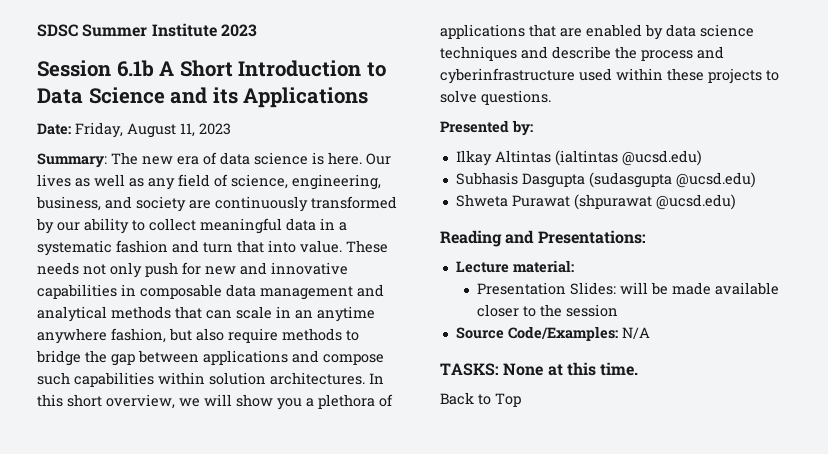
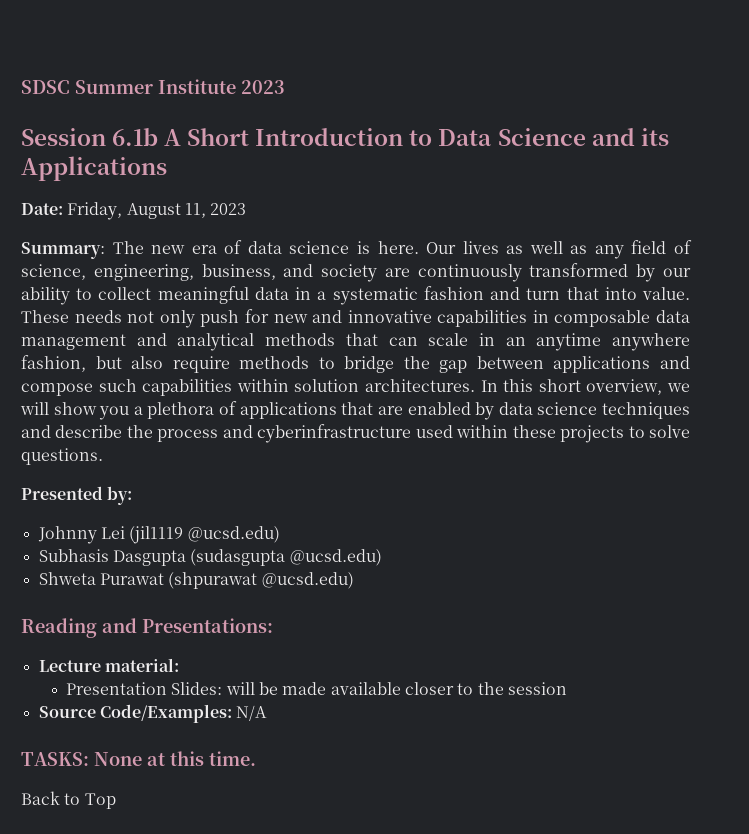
[455,150,618,166] Ilkay Altintas (ialtintas -> [37,526,184,544] Johnny Lei (jil1119

